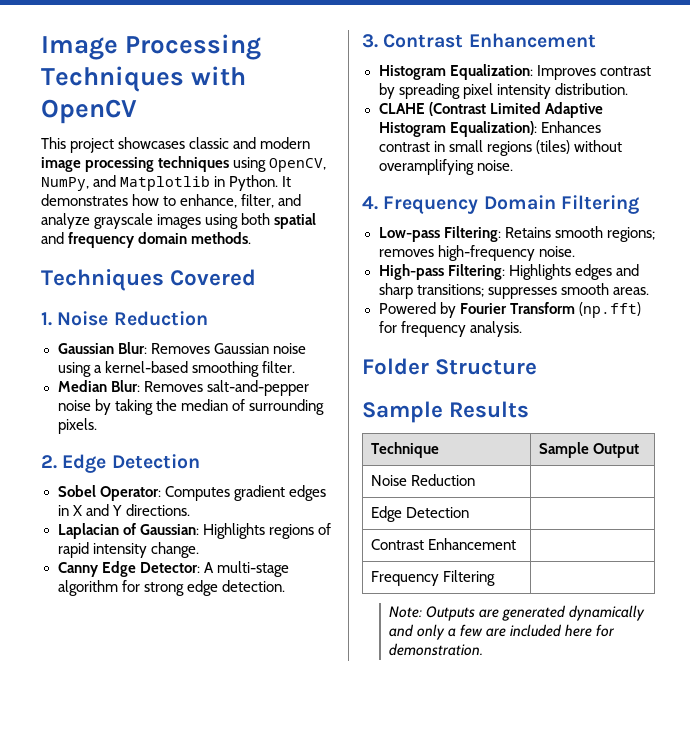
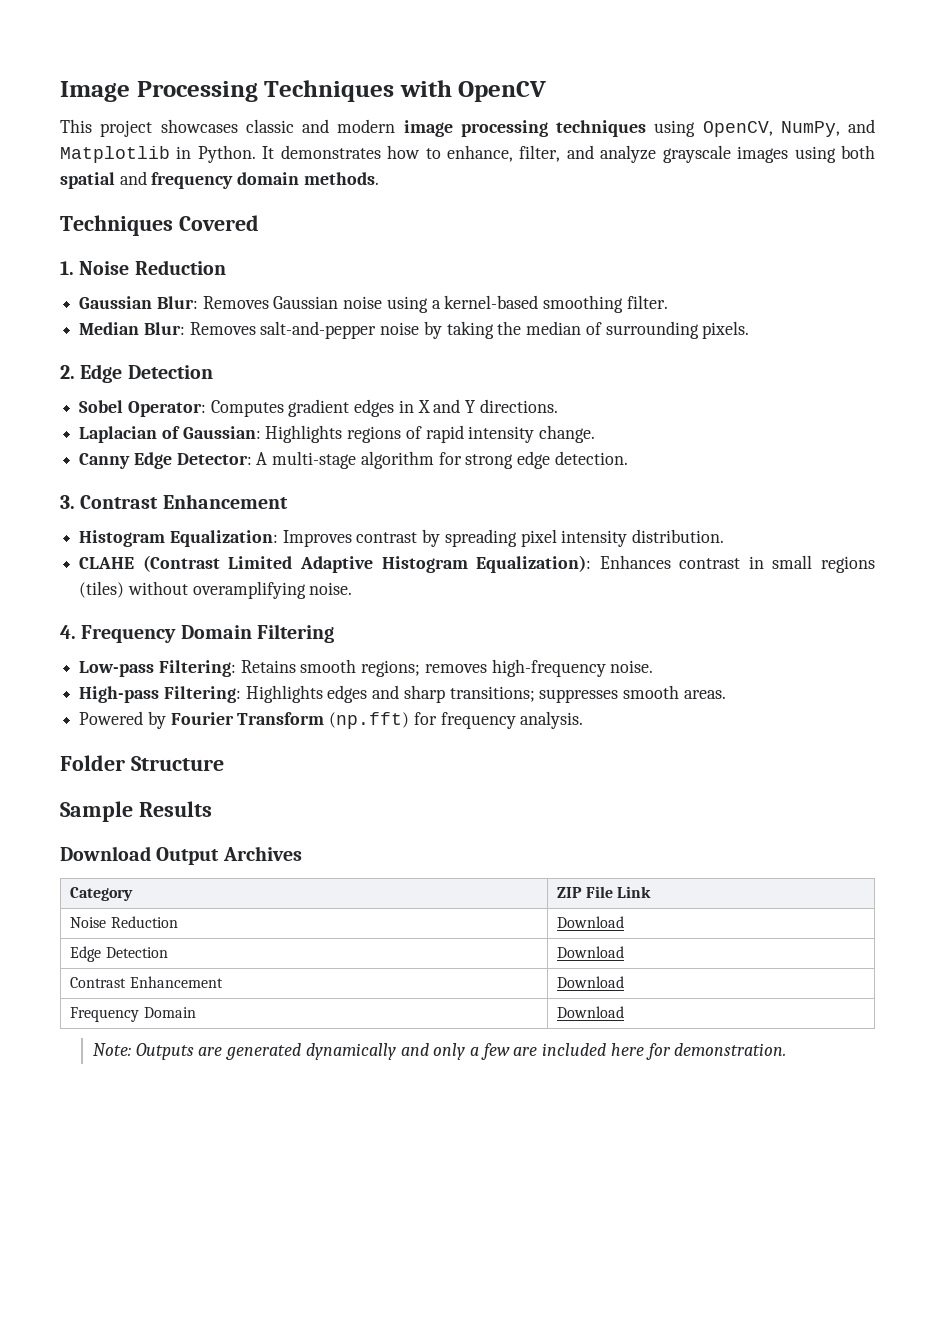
[371,442,440,458] [539,442,640,458] // Technique | Sample Output -> [60,846,302,865] [70,887,134,901] [557,886,651,898] // Download Output Archives // Category | ZIP File Link
(476, 480) none -> [557,916,625,928] Download
(470, 512) none -> [557,946,625,958] Download
[371,570,496,586] // Frequency Filtering | -> [557,976,625,988] [70,1007,196,1022] [557,1006,625,1018] Download // Frequency Domain | Download

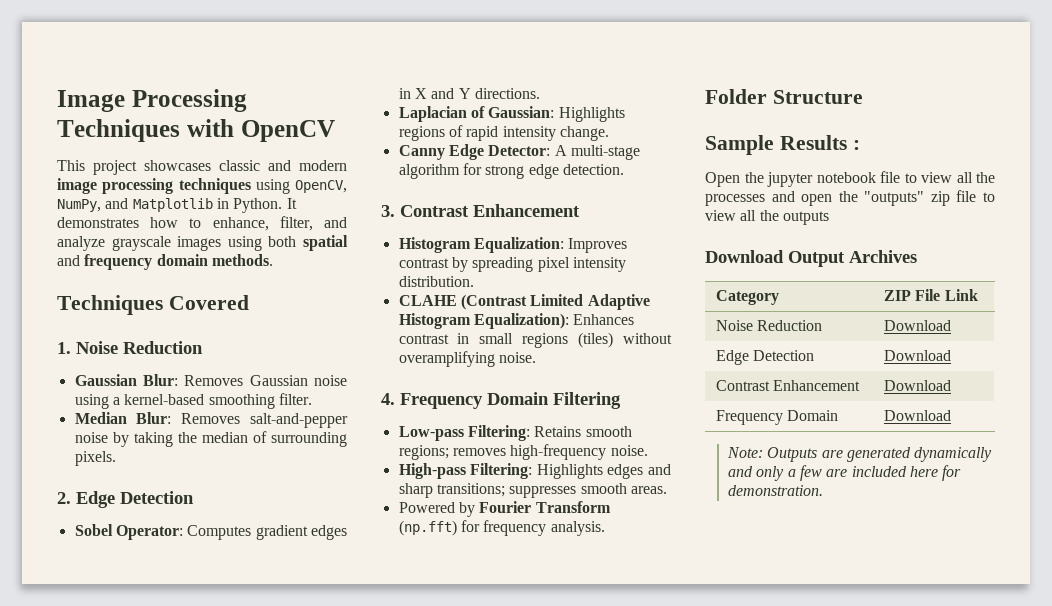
(212, 809) none -> [852,140,860,150] [705,171,995,187] [705,190,995,206] [705,210,829,225] : // Open the jupyter notebook file to view all the processes and open the "outputs" zip file to view all the outputs

